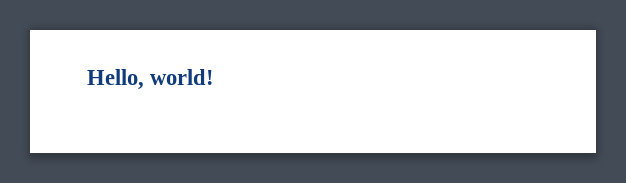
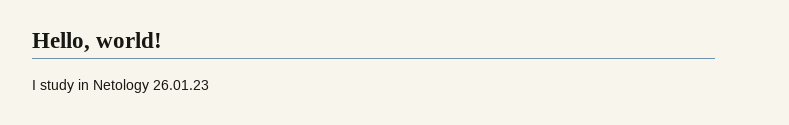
(215, 77) none -> [32,79,209,93] // I study in Netology 26.01.23

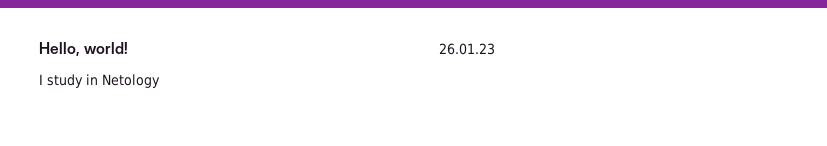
(149, 86) none -> (160, 81) //

